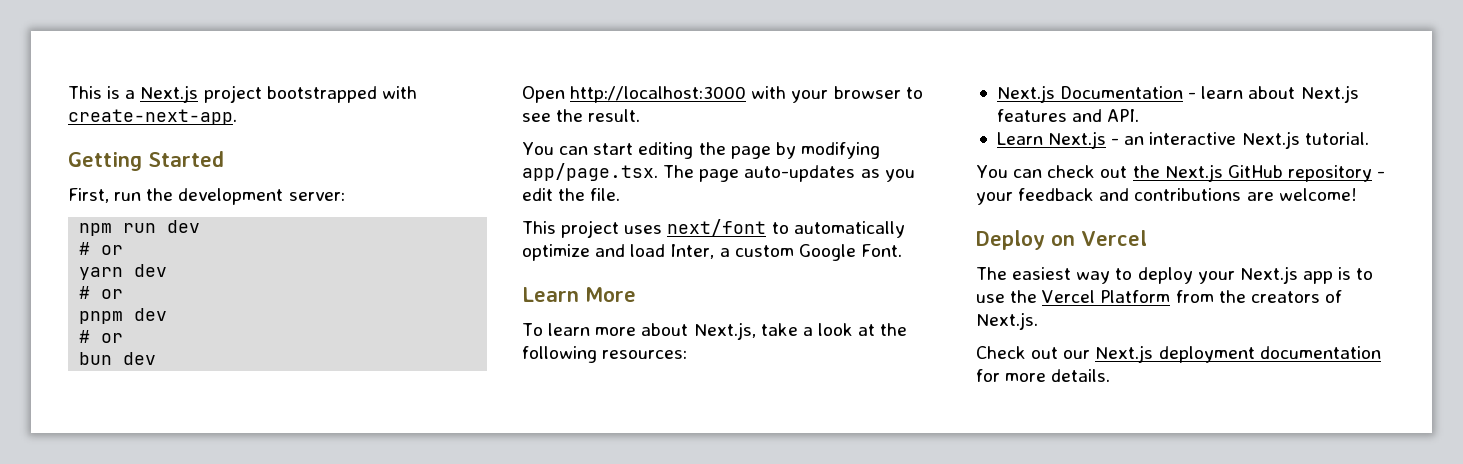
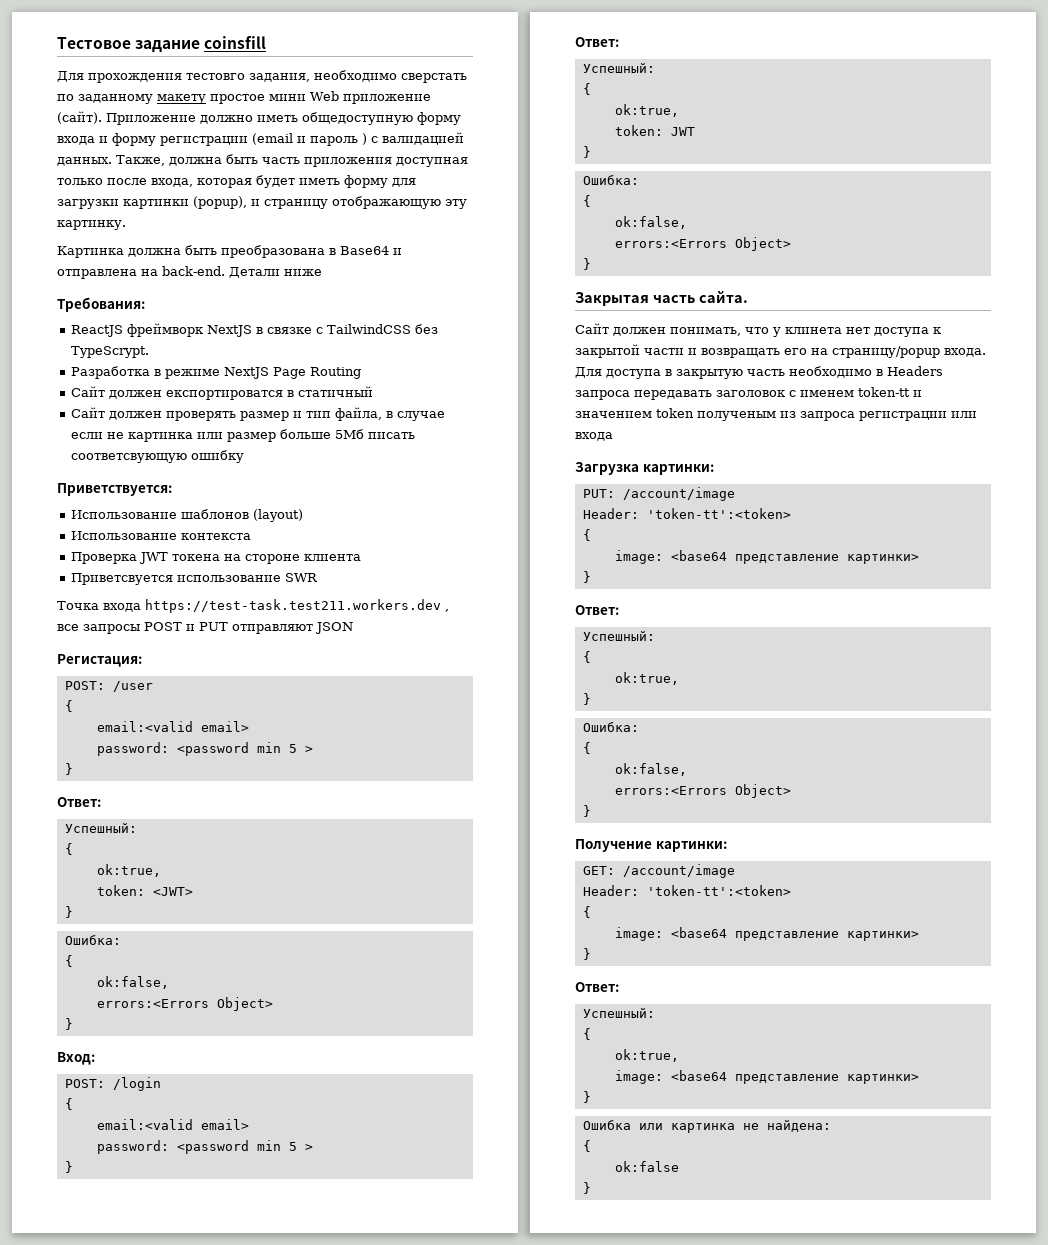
[68,85,417,103] [68,109,237,125] [68,151,224,171] [68,188,345,205] [79,220,201,236] [79,242,124,255] [79,264,168,280] [79,286,124,299] [79,308,168,324] [79,330,124,343] [79,352,157,365] [522,86,923,103] [522,109,641,122] [522,142,880,159] [522,163,915,182] [522,188,621,201] [522,219,905,238] [522,244,902,261] [522,287,636,302] [522,322,908,340] [522,346,688,363] [996,85,1359,103] [996,109,1140,122] [996,131,1369,149] [976,164,1386,182] [976,188,1357,205] [976,230,1147,250] [976,266,1374,284] [976,290,1342,303] [976,312,1038,330] [976,345,1381,363] [976,369,1111,382] This is a Next.js project bootstrapped with create-next-app. // Getting Started // First, run the development server: // npm run dev // # or // yarn dev // # or // pnpm dev // # or // bun dev // Open http://localhost:3000 with your browser to see the result. // You can start editing the page by modifying app/page.tsx. The page auto-updates as you edit the file. // This project uses next/font to automatically optimize and load Inter, a custom Google Font. // Learn More // To learn more about Next.js, take a look at the following resources: // Next.js Documentation - learn about Next.js features and API. // Learn Next.js - an interactive Next.js tutorial. // You can check out the Next.js GitHub repository - your feedback and contributions are welcome! // Deploy on Vercel // The easiest way to deploy your Next.js app is to use the Vercel Platform from the creators of Next.js. // Check out our Next.js deployment documentation for more details. -> [57,36,267,53] [57,70,467,83] [57,91,431,104] [57,111,461,125] [57,132,464,146] [57,154,468,167] [57,175,416,188] [57,196,467,209] [57,220,126,230] [57,245,402,258] [57,266,322,279] [57,297,145,312] [70,323,438,337] [70,346,149,358] [70,366,361,379] [70,386,373,400] [70,407,445,421] [70,429,415,442] [70,450,244,463] [57,483,172,496] [70,509,303,522] [70,531,251,540] [70,552,361,564] [70,573,318,585] [57,599,449,613] [57,622,353,634] [57,654,142,667] [64,681,153,692] [64,700,73,712] [96,721,249,732] [96,742,313,756] [64,763,73,775] [57,797,101,807] [64,823,137,833] [64,843,73,855] [96,864,161,877] [96,885,193,896] [64,906,73,918] [64,935,121,945] [64,955,73,967] [96,976,169,989] [96,997,273,1011] [64,1018,73,1030] [57,1052,95,1065] [64,1077,161,1091] [64,1098,73,1110] [96,1119,249,1130] [96,1140,313,1154] [64,1161,73,1173] [575,37,619,47] [582,63,655,73] [582,83,591,95] [614,104,679,117] [614,125,695,136] [582,146,591,158] [582,175,639,185] [582,195,591,207] [614,216,687,229] [614,237,791,251] [582,258,591,270] [575,291,748,306] [575,323,941,337] [575,344,986,358] [575,366,943,379] [575,387,922,400] [575,408,977,421] [575,432,613,441] [575,462,714,475] [582,487,735,501] [582,508,791,519] [582,529,591,541] [614,550,919,564] [582,571,591,583] [575,605,619,615] [582,631,655,641] [582,651,591,663] [614,672,679,685] [582,693,591,705] [582,722,639,732] [582,742,591,754] [614,763,687,776] [614,784,791,798] [582,805,591,817] [575,839,727,852] [582,864,735,878] [582,885,791,896] [582,906,591,918] [614,927,919,941] [582,948,591,960] [575,982,619,992] [582,1008,655,1018] [582,1028,591,1040] [614,1049,679,1062] [614,1070,919,1084] [582,1091,591,1103] [582,1120,831,1133] [582,1140,591,1152] [614,1161,679,1172] [582,1182,591,1194] Тестовое задание coinsfill // Для прохождения тестовго задания, необходимо сверстать по заданному макету простое мини Web приложение (сайт). Приложение должно иметь общедоступную форму входа и форму регистрации (email и пароль ) с валидацией данных. Также, должна быть часть приложения доступная только после входа, которая будет иметь форму для загрузки картинки (popup), и страницу отображающую эту картинку. // Картинка должна быть преобразована в Base64 и отправлена на back-end. Детали ниже // Требования: // ReactJS фреймворк NextJS в связке с TailwindCSS без TypeScrypt. // Разработка в режиме NextJS Page Routing // Сайт должен експортироватся в статичный // Сайт должен проверять размер и тип файла, в случае если не картинка или размер больше 5Мб писать соответсвующую ошибку // Приветствуется: // Использование шаблонов (layout) // Использование контекста // Проверка JWT токена на стороне клиента // Приветсвуется использование SWR // Точка входа https://test-task.test211.workers.dev , все запросы POST и PUT отправляют JSON // Регистация: // POST: /user // { // email:<valid email> // password: <password min 5 > // } // Ответ: // Успешный: // { // ok:true, // token: <JWT> // } // Ошибка: // { // ok:false, // errors:<Errors Object> // } // Вход: // POST: /login // { // email:<valid email> // password: <password min 5 > // } // Ответ: // Успешный: // { // ok:true, // token: JWT // } // Ошибка: // { // ok:false, // errors:<Errors Object> // } // Закрытая часть сайта. // Сайт должен понимать, что у клинета нет доступа к закрытой части и возвращать его на страницу/popup входа. Для доступа в закрытую часть необходимо в Headers запроса передавать заголовок с именем token-tt и значением token полученым из запроса регистрации или входа // Загрузка картинки: // PUT: /account/image // Header: 'token-tt':<token> // { // image: <base64 представление картинки> // } // Ответ: // Успешный: // { // ok:true, // } // Ошибка: // { // ok:false, // errors:<Errors Object> // } // Получение картинки: // GET: /account/image // Header: 'token-tt':<token> // { // image: <base64 представление картинки> // } // Ответ: // Успешный: // { // ok:true, // image: <base64 представление картинки> // } // Ошибка или картинка не найдена: // { // ok:false // }

